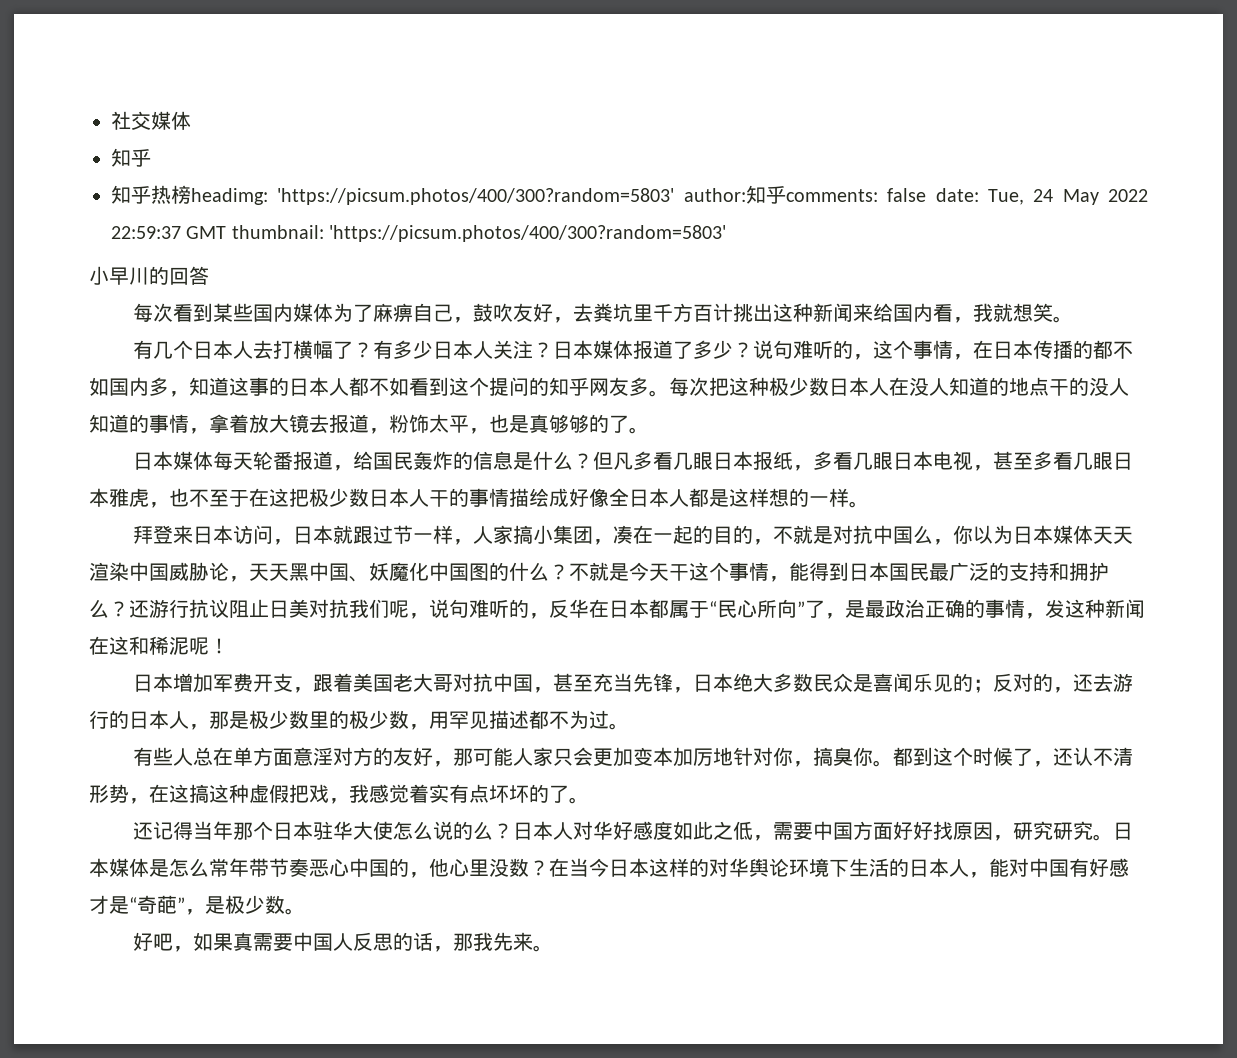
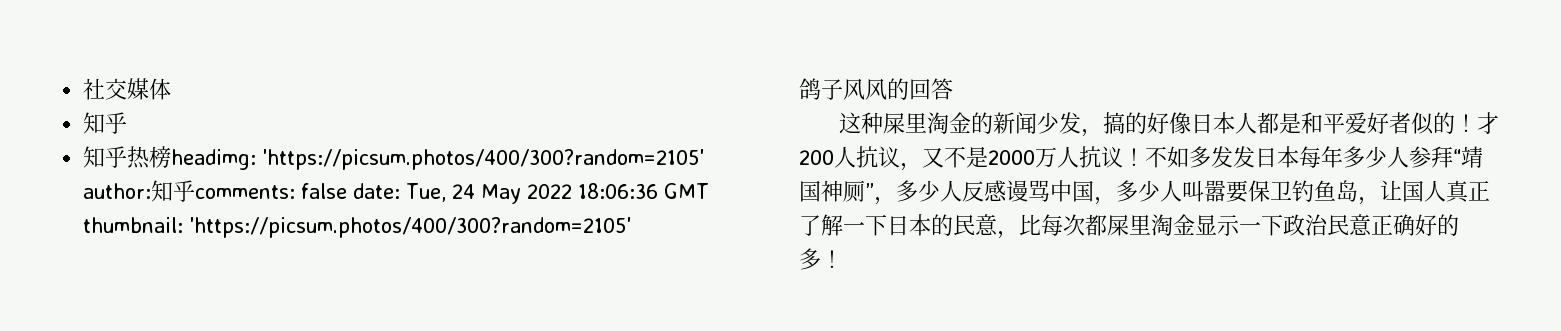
[277,188,675,205] 'https://picsum.photos/400/300?random=5803' -> [262,149,705,170] 'https://picsum.photos/400/300?random=2105'
[111,226,181,239] 22:59:37 -> [578,183,659,199] 18:06:36
[329,225,727,242] [89,266,149,285] 'https://picsum.photos/400/300?random=5803' // 小早川 -> [189,217,632,238] [799,78,887,100] 'https://picsum.photos/400/300?random=2105' // 鸽子风风
[132,303,1073,323] [132,340,1133,360] [89,377,1129,397] [89,414,649,434] [132,451,1133,471] [89,488,869,508] [132,525,1133,545] [89,562,1109,582] [89,599,1145,619] [89,636,229,655] [132,673,1133,693] [89,710,629,730] [132,747,1133,767] [89,784,589,804] [132,821,1133,841] [89,858,1129,878] [89,895,305,915] [132,932,553,952] 每次看到某些国内媒体为了麻痹自己，鼓吹友好，去粪坑里千方百计挑出这种新闻来给国内看，我就想笑。 // 有几个日本人去打横幅了？有多少日本人关注？日本媒体报道了多少？说句难听的，这个事情，在日本传播的都不如国内多，知道这事的日本人都不如看到这个提问的知乎网友多。每次把这种极少数日本人在没人知道的地点干的没人知道的事情，拿着放大镜去报道，粉饰太平，也是真够够的了。 // 日本媒体每天轮番报道，给国民轰炸的信息是什么？但凡多看几眼日本报纸，多看几眼日本电视，甚至多看几眼日本雅虎，也不至于在这把极少数日本人干的事情描绘成好像全日本人都是这样想的一样。 // 拜登来日本访问，日本就跟过节一样，人家搞小集团，凑在一起的目的，不就是对抗中国么，你以为日本媒体天天渲染中国威胁论，天天黑中国、妖魔化中国图的什么？不就是今天干这个事情，能得到日本国民最广泛的支持和拥护么？还游行抗议阻止日美对抗我们呢，说句难听的，反华在日本都属于“民心所向”了，是最政治正确的事情，发这种新闻在这和稀泥呢！ // 日本增加军费开支，跟着美国老大哥对抗中国，甚至充当先锋，日本绝大多数民众是喜闻乐见的；反对的，还去游行的日本人，那是极少数里的极少数，用罕见描述都不为过。 // 有些人总在单方面意淫对方的友好，那可能人家只会更加变本加厉地针对你，搞臭你。都到这个时候了，还认不清形势，在这搞这种虚假把戏，我感觉着实有点坏坏的了。 // 还记得当年那个日本驻华大使怎么说的么？日本人对华好感度如此之低，需要中国方面好好找原因，研究研究。日本媒体是怎么常年带节奏恶心中国的，他心里没数？在当今日本这样的对华舆论环境下生活的日本人，能对中国有好感才是“奇葩”，是极少数。 // 好吧，如果真需要中国人反思的话，那我先来。 -> [838,112,1499,137] [799,146,1483,171] [799,180,1490,205] [799,214,1459,239] [799,248,843,270] 这种屎里淘金的新闻少发，搞的好像日本人都是和平爱好者似的！才200人抗议，又不是2000万人抗议！不如多发发日本每年多少人参拜“靖国神厕”，多少人反感谩骂中国，多少人叫嚣要保卫钓鱼岛，让国人真正了解一下日本的民意，比每次都屎里淘金显示一下政治民意正确好的多！

